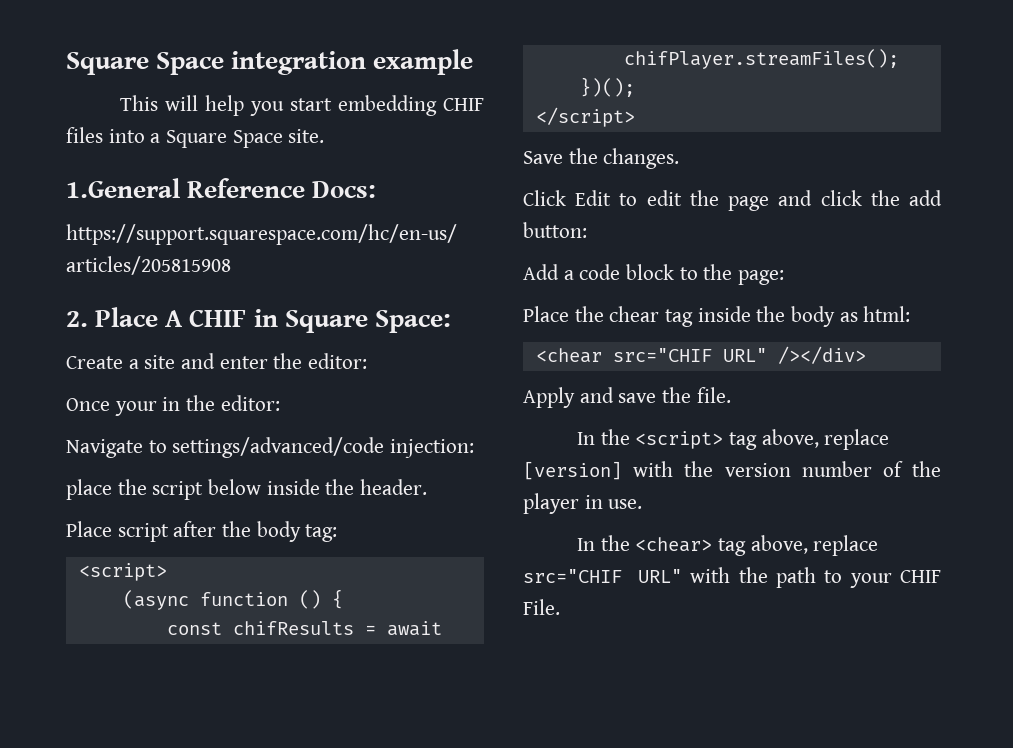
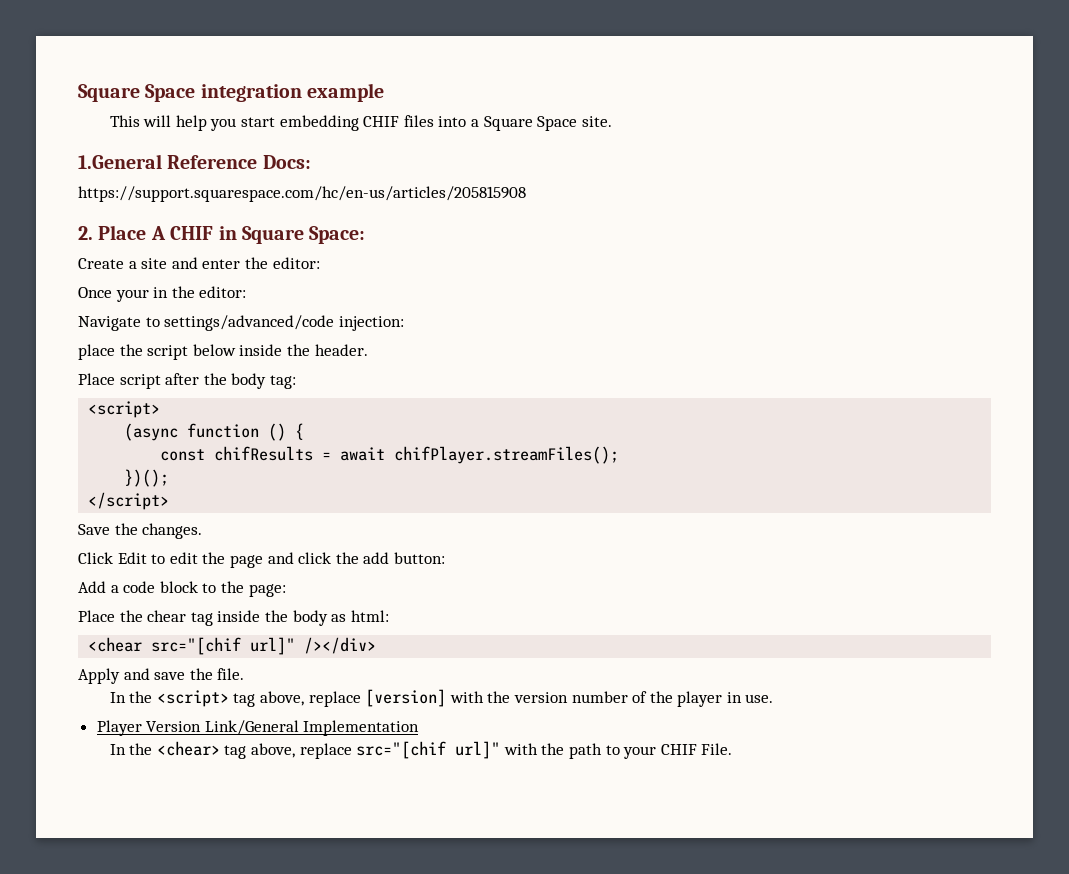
[612,348,767,362] src="CHIF URL" -> [151,637,296,655] src="[chif url]"
(643, 504) none -> [96,720,420,736] // Player Version Link/General Implementation
[523,569,683,583] src="CHIF URL" -> [356,741,501,759] src="[chif url]"

